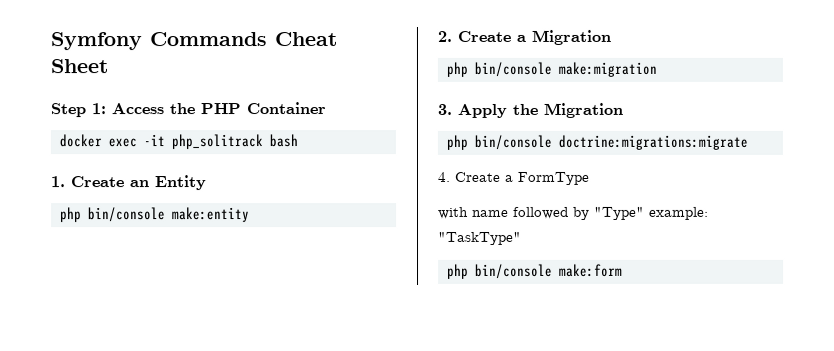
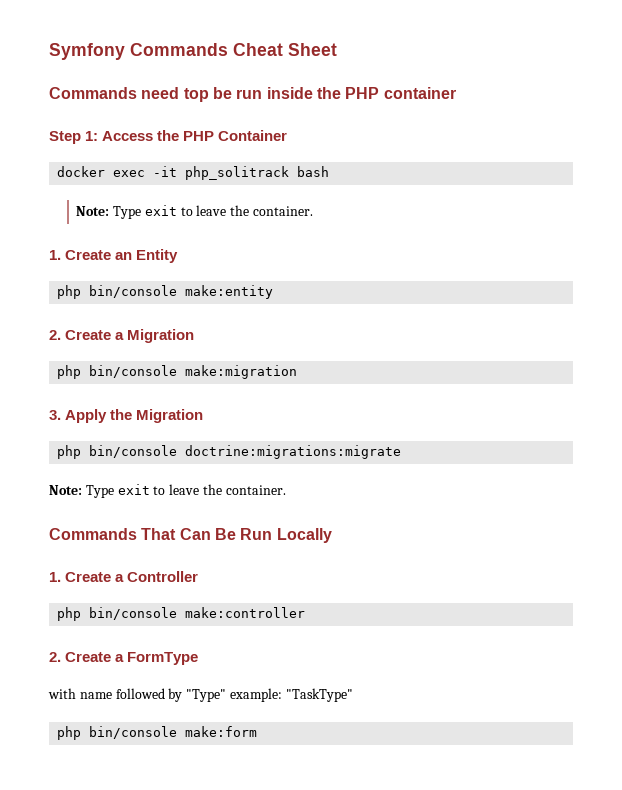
(108, 66) none -> [49,87,456,102] // Commands need top be run inside the PHP container
(298, 141) none -> [76,205,313,219] // Note: Type exit to leave the container.
[437,171,451,182] 4. -> [49,484,286,498] [49,528,332,543] [49,571,199,582] [57,607,306,621] [49,652,61,662] Note: Type exit to leave the container. // Commands That Can Be Run Locally // 1. Create a Controller // php bin/console make:controller // 2.

